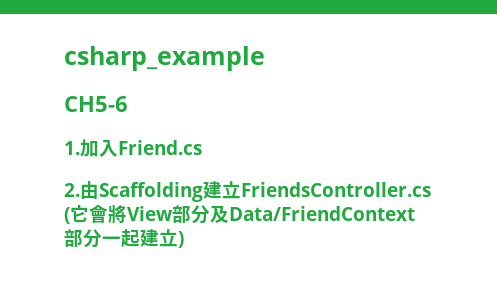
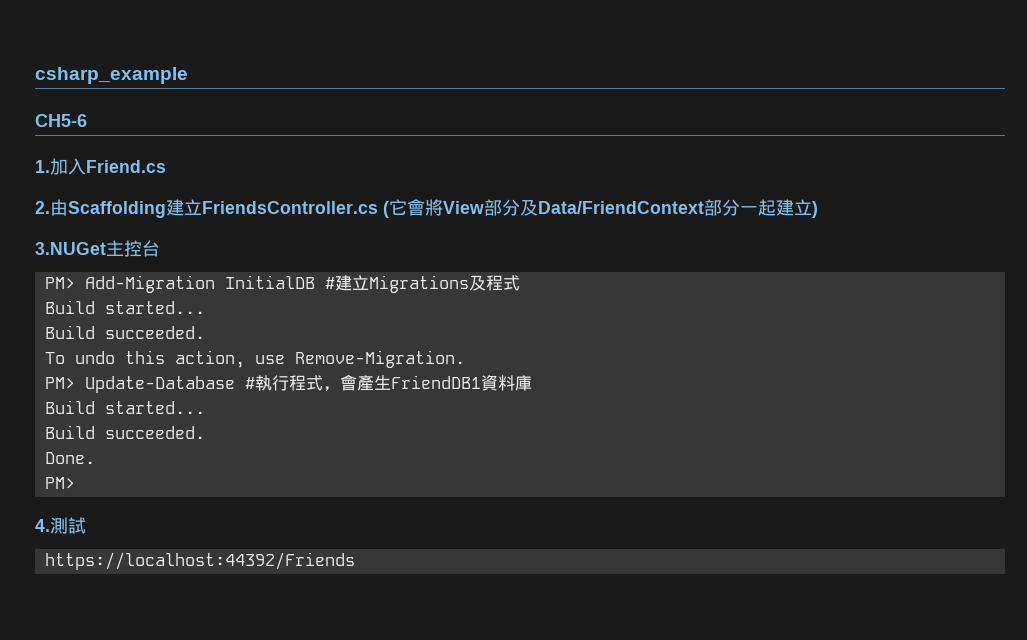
(184, 239) none -> [35,240,160,257] [44,275,520,293] [44,300,205,314] [44,325,205,339] [44,350,465,368] [44,374,532,393] [44,400,205,414] [44,425,205,439] [44,452,95,464] [44,477,75,489] [35,517,86,534] [44,552,355,570] // 3.NUGet主控台 // PM> Add-Migration InitialDB #建立Migrations及程式 // Build started... // Build succeeded. // To undo this action, use Remove-Migration. // PM> Update-Database #執行程式，會產生FriendDB1資料庫 // Build started... // Build succeeded. // Done. // PM> // 4.測試 // https://localhost:44392/Friends

